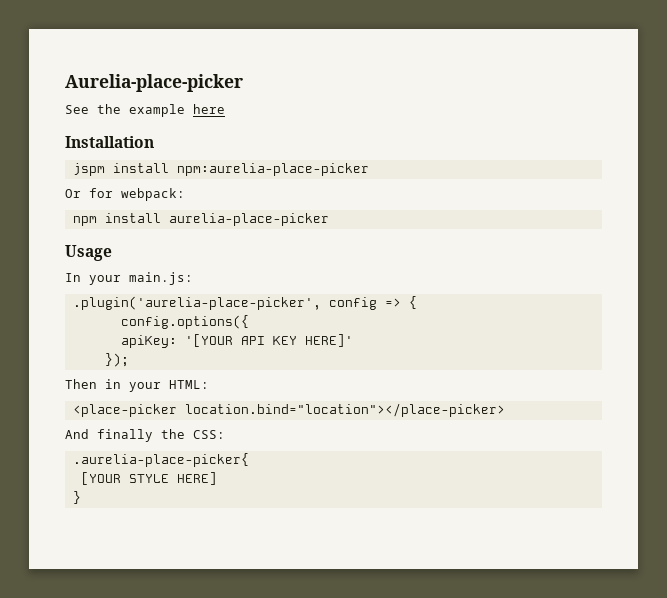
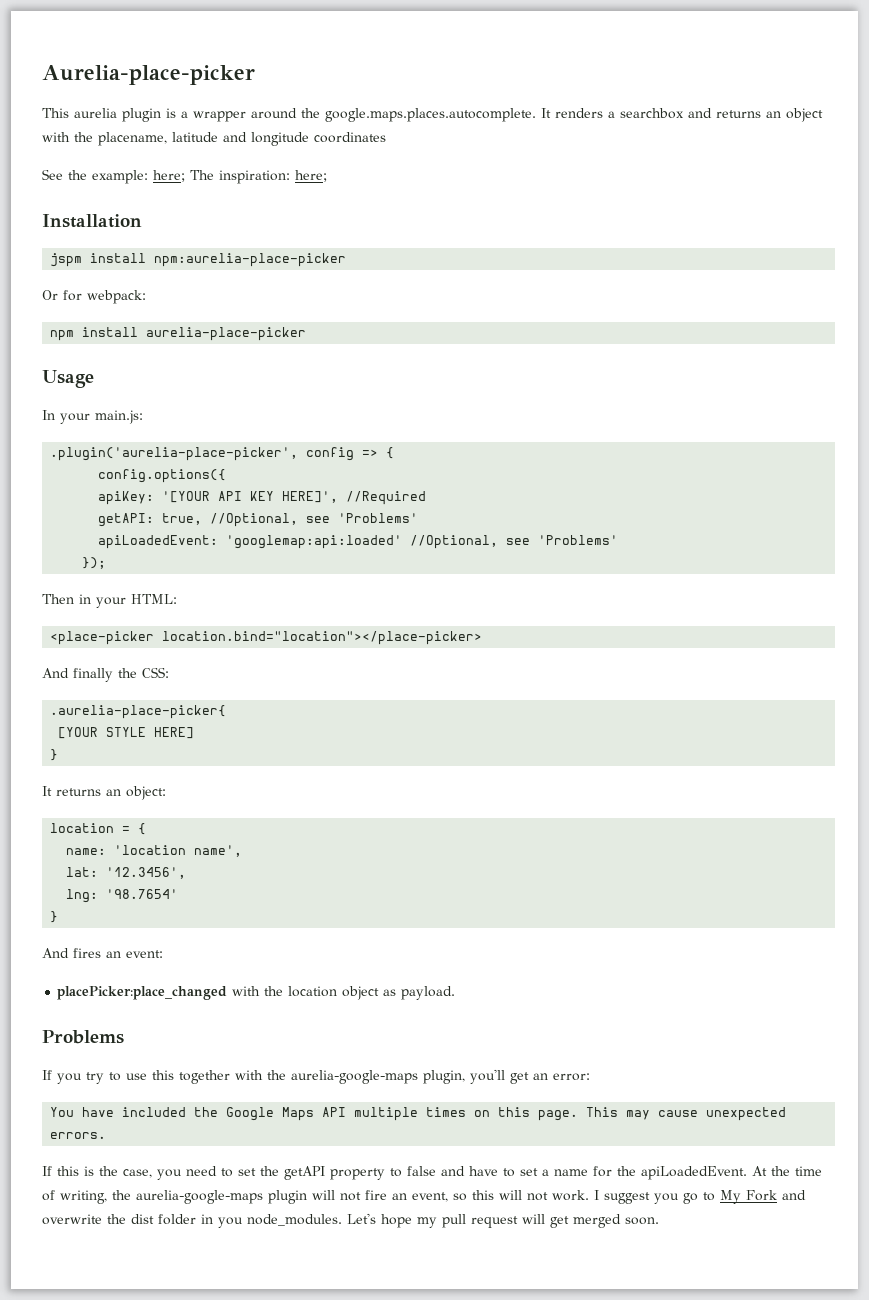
[65,104,225,117] See the example here -> [42,108,823,122] [42,132,386,146] [42,169,327,184] This aurelia plugin is a wrapper around the google.maps.places.autocomplete. It renders a searchbox and returns an object with the placename, latitude and longitude coordinates // See the example: here; The inspiration: here;
[304,334,353,347] HERE]' -> [282,491,427,505] [98,513,419,527] [98,535,619,549] HERE]', //Required // getAPI: true, //Optional, see 'Problems' // apiLoadedEvent: 'googlemap:api:loaded' //Optional, see 'Problems'
(81, 497) none -> [42,786,166,800] [50,823,147,835] [66,845,243,857] [66,867,187,879] [66,889,179,903] [50,911,59,923] [42,948,163,958] [57,986,456,1000] [42,1030,124,1044] [42,1069,590,1084] [50,1107,787,1121] [50,1132,107,1139] [42,1166,822,1180] [42,1190,806,1204] [42,1213,659,1228] // It returns an object: // location = { // name: 'location name', // lat: '12.3456', // lng: '98.7654' // } // And fires an event: // placePicker:place_changed with the location object as payload. // Problems // If you try to use this together with the aurelia-google-maps plugin, you'll get an error: // You have included the Google Maps API multiple times on this page. This may cause unexpected errors. // If this is the case, you need to set the getAPI property to false and have to set a name for the apiLoadedEvent. At the time of writing, the aurelia-google-maps plugin will not fire an event, so this will not work. I suggest you go to My Fork and overwrite the dist folder in you node_modules. Let's hope my pull request will get merged soon.

